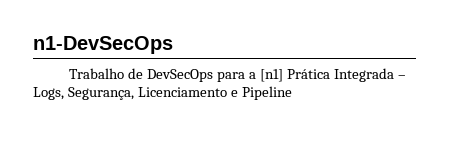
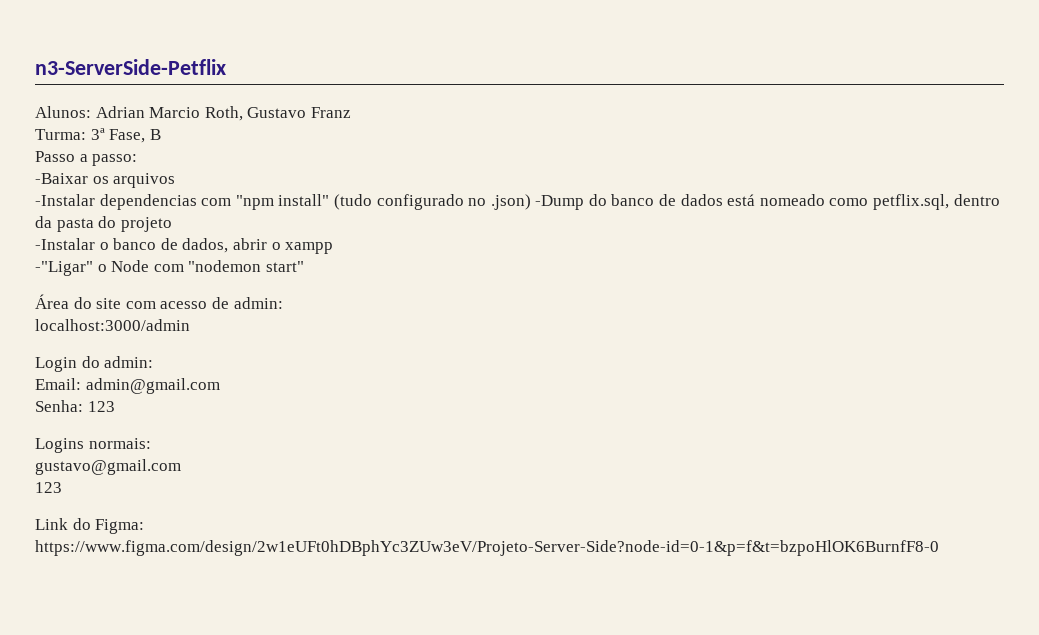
[33,36,173,54] [69,68,406,82] [33,86,292,100] n1-DevSecOps // Trabalho de DevSecOps para a [n1] Prática Integrada – Logs, Segurança, Licenciamento e Pipeline -> [35,59,226,75] [35,106,351,121] [35,128,161,143] [35,151,138,166] [35,173,176,188] [35,194,1000,210] [35,216,172,232] [35,238,334,254] [35,260,304,276] [35,294,283,309] [35,319,190,331] [35,356,154,372] [35,378,220,394] [35,400,115,412] [35,438,151,453] [35,459,181,475] [35,482,62,493] [35,518,145,534] [35,540,939,556] n3-ServerSide-Petflix // Alunos: Adrian Marcio Roth, Gustavo Franz // Turma: 3ª Fase, B // Passo a passo: // -Baixar os arquivos // -Instalar dependencias com "npm install" (tudo configurado no .json) -Dump do banco de dados está nomeado como petflix.sql, dentro da pasta do projeto // -Instalar o banco de dados, abrir o xampp // -"Ligar" o Node com "nodemon start" // Área do site com acesso de admin: // localhost:3000/admin // Login do admin: // Email: admin@gmail.com // Senha: 123 // Logins normais: // gustavo@gmail.com // 123 // Link do Figma: https://www.figma.com/design/2w1eUFt0hDBphYc3ZUw3eV/Projeto-Server-Side?node-id=0-1&p=f&t=bzpoHlOK6BurnfF8-0

